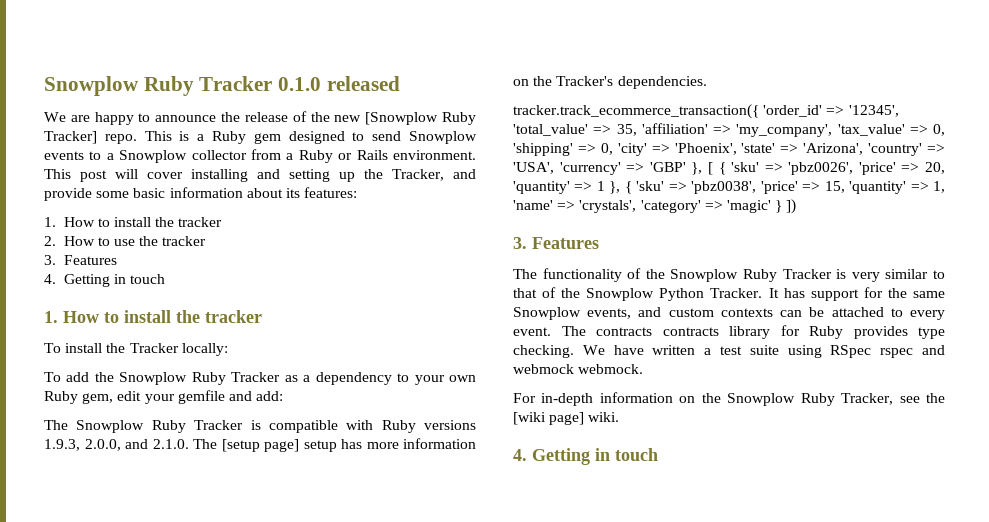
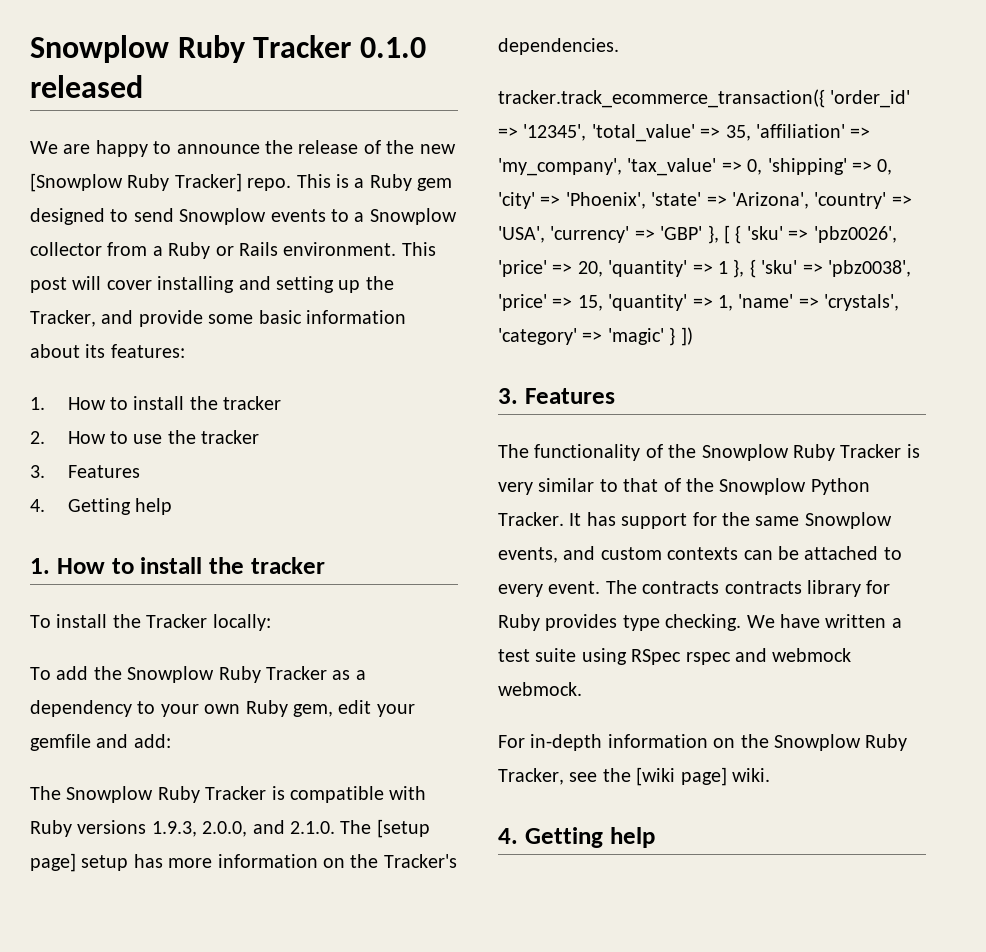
[113,274,166,284] in touch -> [134,498,172,515] help
[595,448,658,461] in touch -> [609,827,655,848] help

